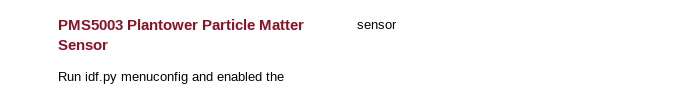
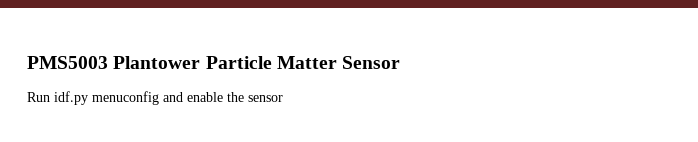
[217,72,262,81] enabled -> [187,92,223,102] enable

